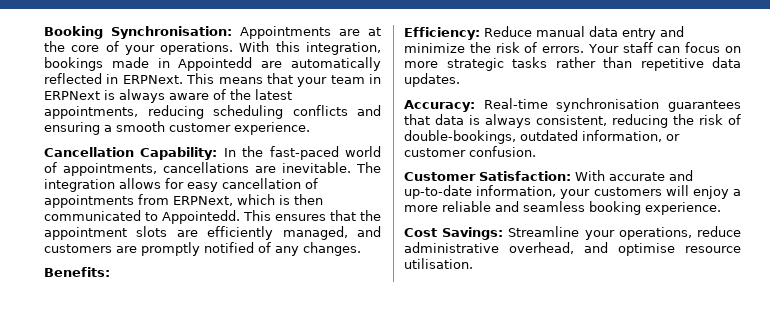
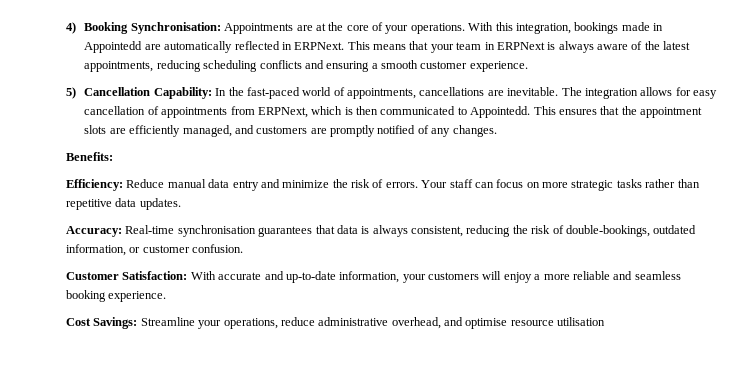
(44, 32) none -> [66,22,76,34] 4)
(310, 128) none -> [66,87,76,99] 5)
[404,258,473,269] utilisation. -> [557,317,606,326] utilisation

